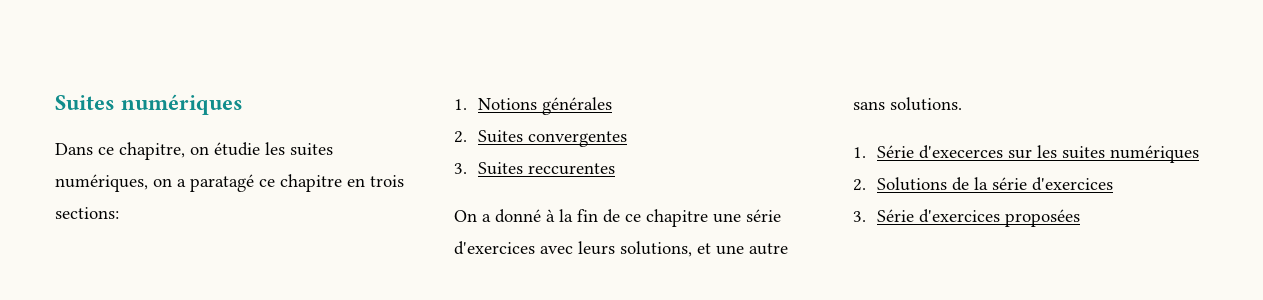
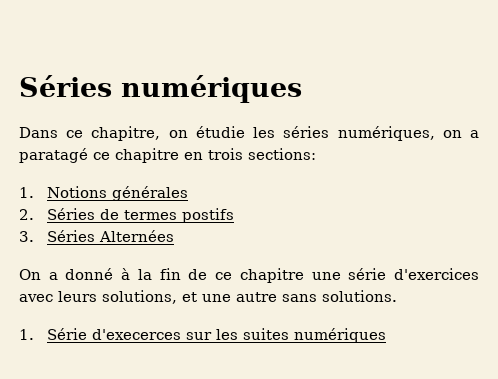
[55,95,115,110] Suites -> [19,75,112,97] Séries
[290,143,333,156] suites -> [283,126,330,138] séries
[478,130,628,147] [454,162,616,175] Suites convergentes // 3. Suites reccurentes -> [47,208,235,223] [19,230,175,242] Séries de termes postifs // 3. Séries Alternées
[853,177,1114,191] [853,209,1081,227] // 2. Solutions de la série d'exercices // 3. Série d'exercices proposées -> (387, 335) none

